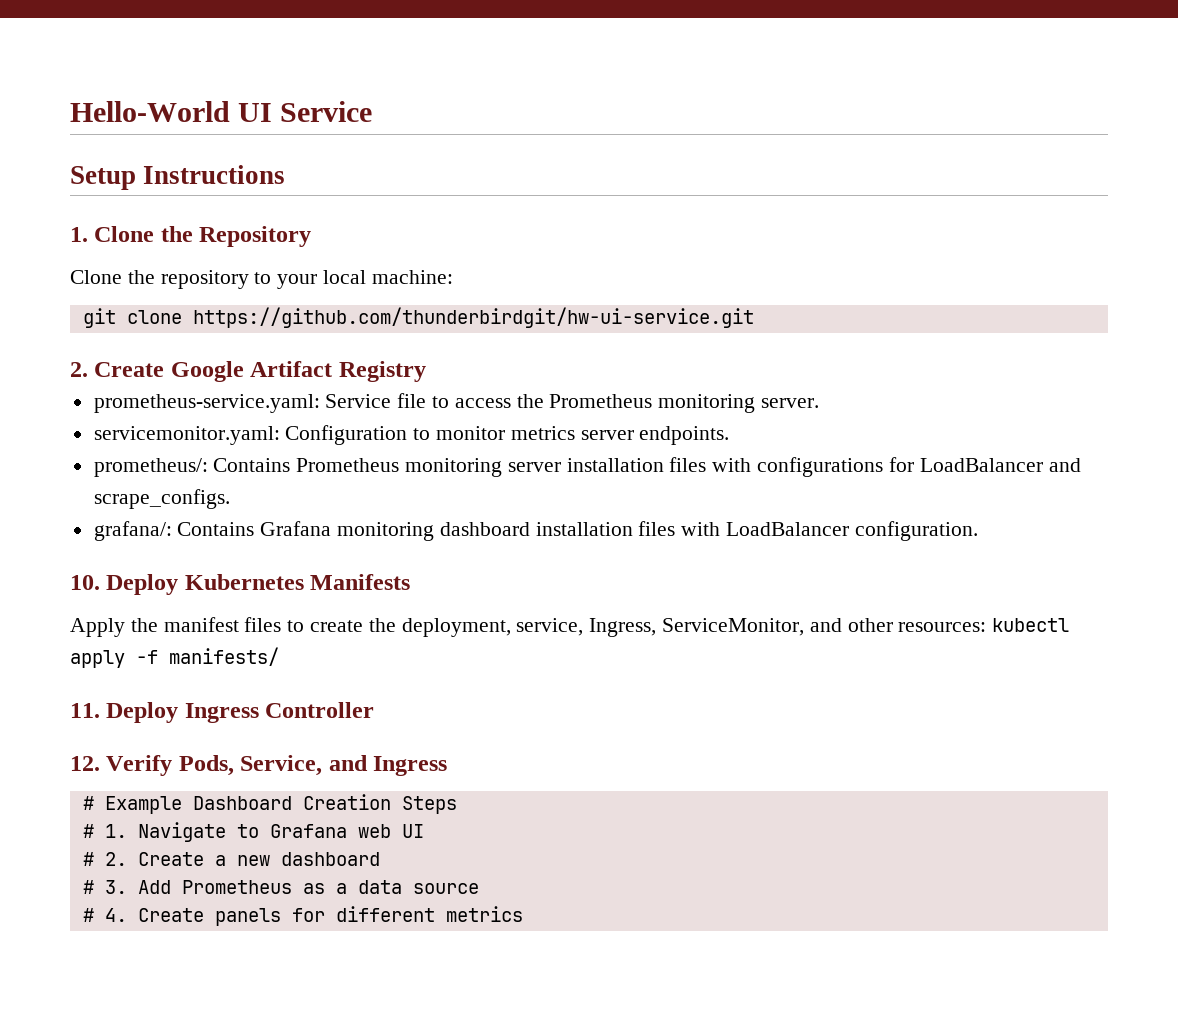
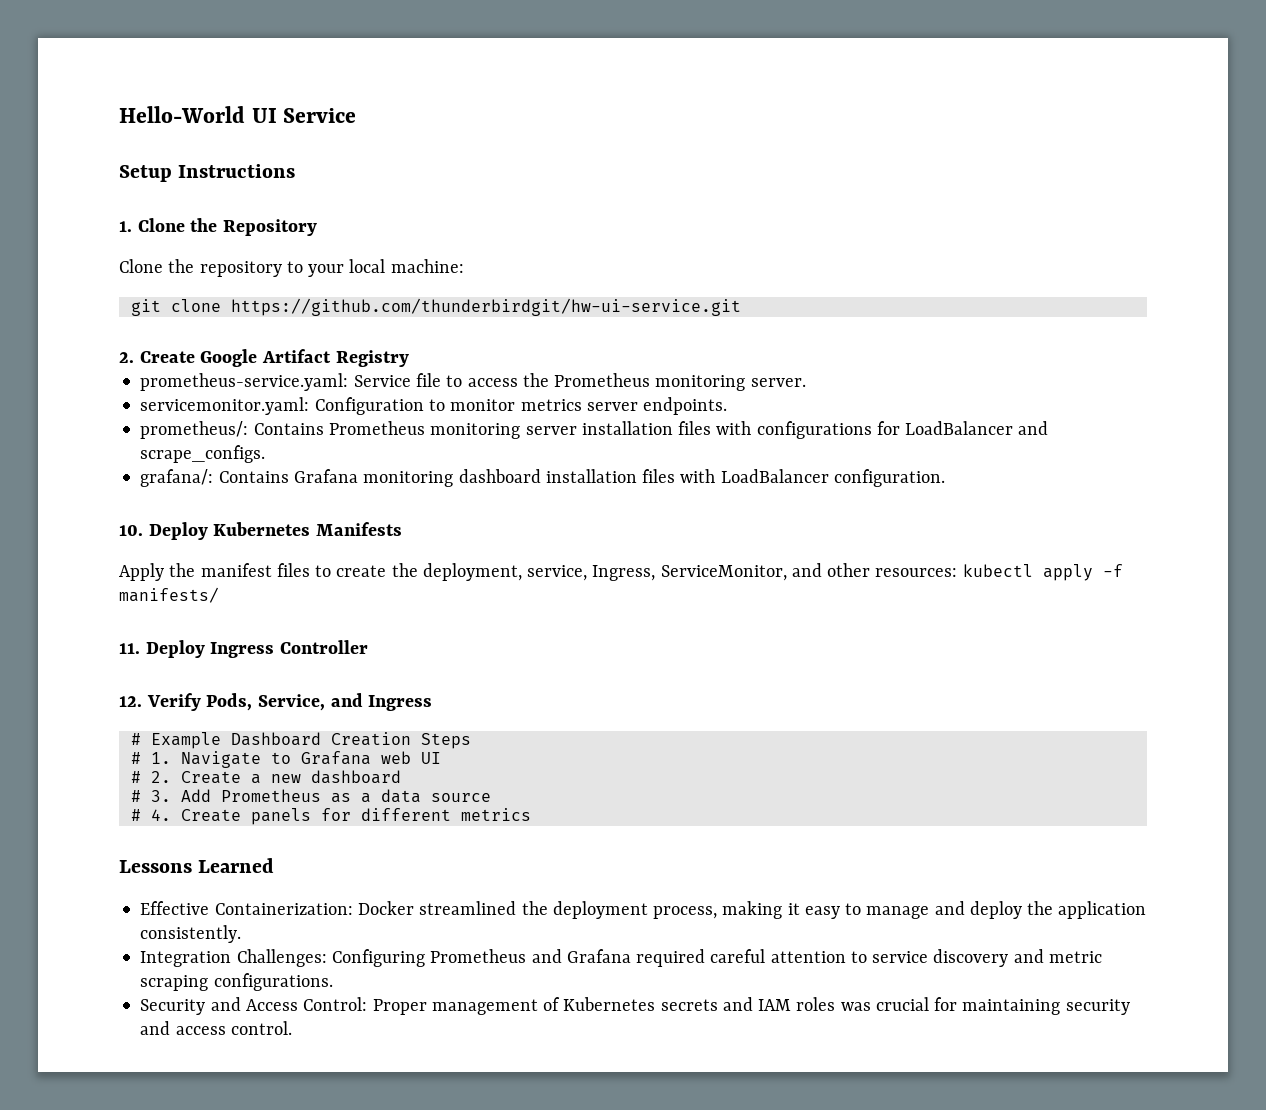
(523, 914) none -> [119,858,275,873] [140,901,1147,919] [140,925,242,943] [140,949,1102,967] [140,973,333,991] [140,997,1130,1015] [140,1021,292,1035] // Lessons Learned // Effective Containerization: Docker streamlined the deployment process, making it easy to manage and deploy the application consistently. // Integration Challenges: Configuring Prometheus and Grafana required careful attention to service discovery and metric scraping configurations. // Security and Access Control: Proper management of Kubernetes secrets and IAM roles was crucial for maintaining security and access control.

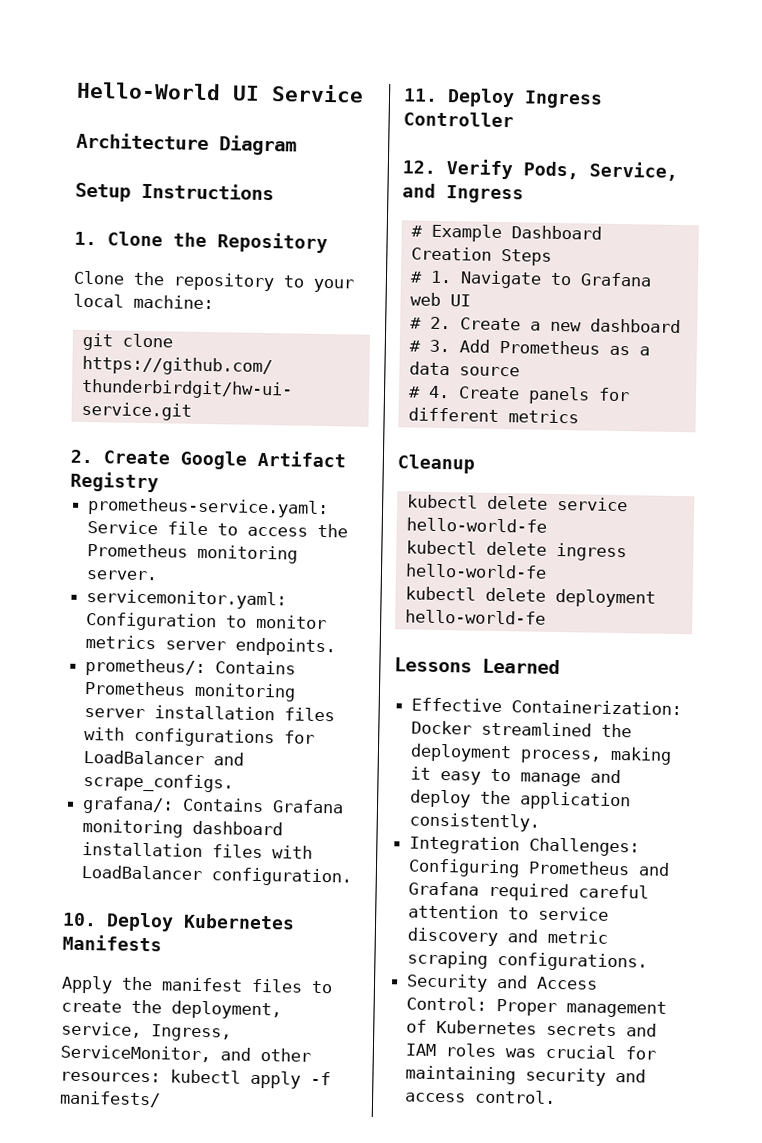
(357, 115) none -> [76,132,297,156] // Architecture Diagram
(531, 814) none -> [397,454,475,474] [406,494,628,512] [405,517,547,533] [405,540,627,562] [404,563,547,579] [404,586,656,608] [404,609,546,625] // Cleanup // kubectl delete service hello-world-fe // kubectl delete ingress hello-world-fe // kubectl delete deployment hello-world-fe

